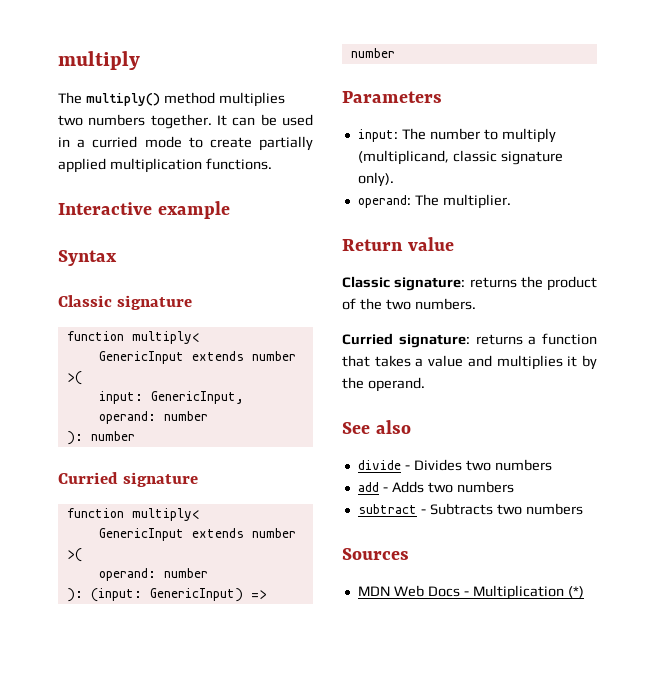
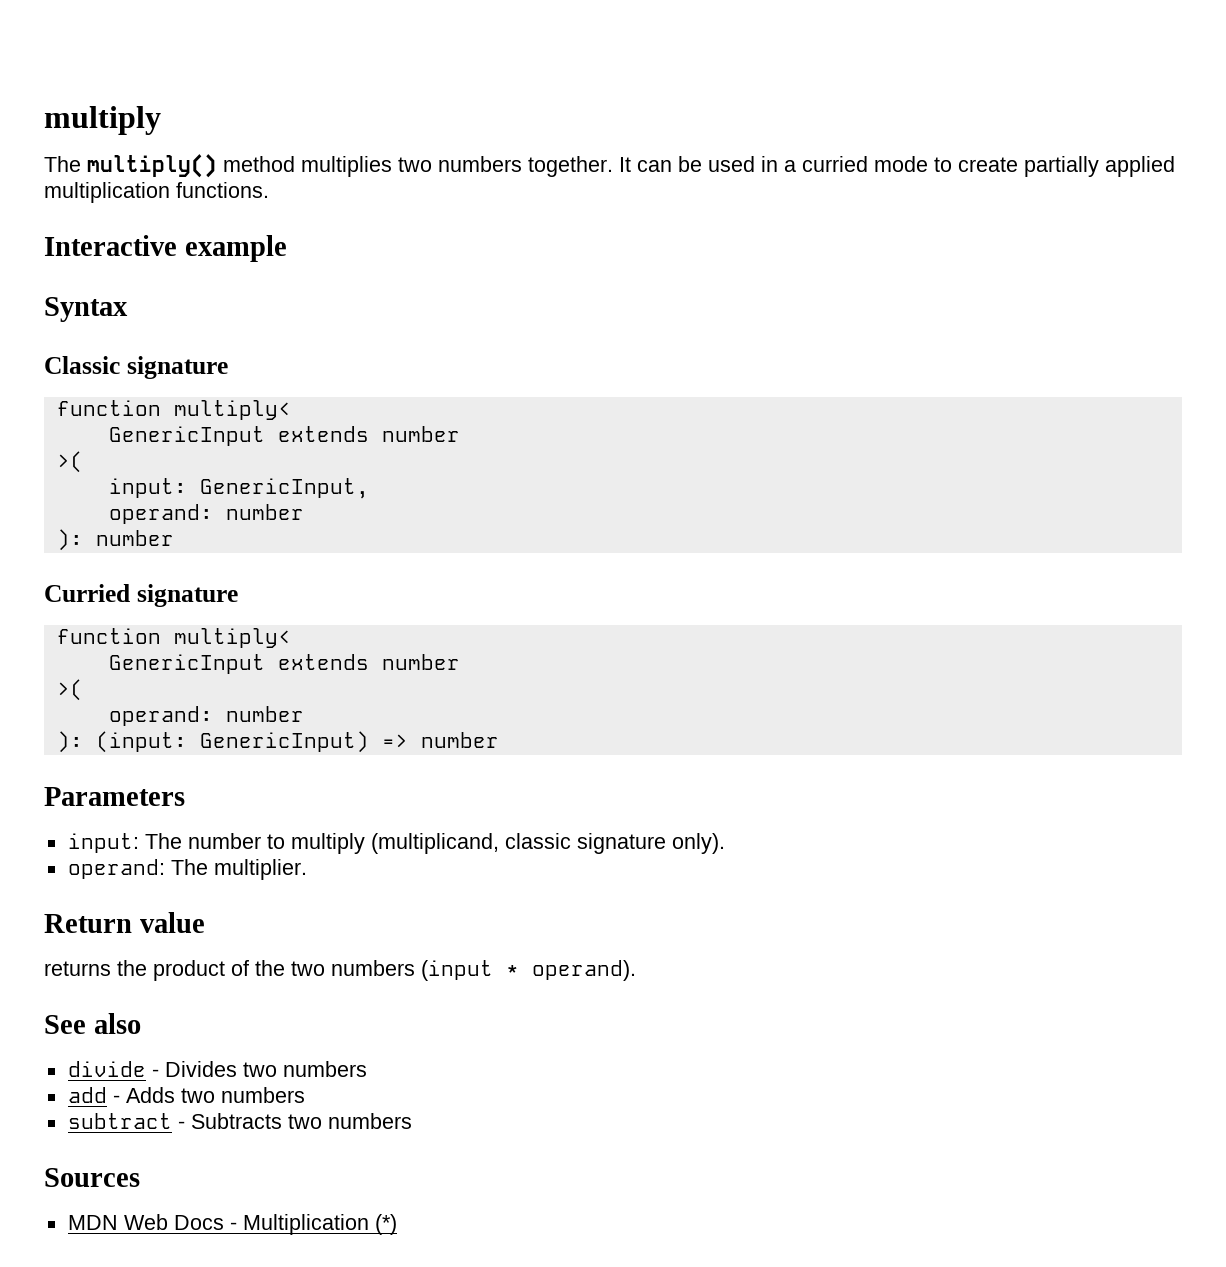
[342,276,466,291] Classic signature: -> (205, 922) none
[414,298,476,310] [342,333,597,348] [342,355,597,370] [342,377,425,392] numbers. // Curried signature: returns a function that takes a value and multiplies it by the operand. -> [331,960,636,981] numbers (input * operand).

